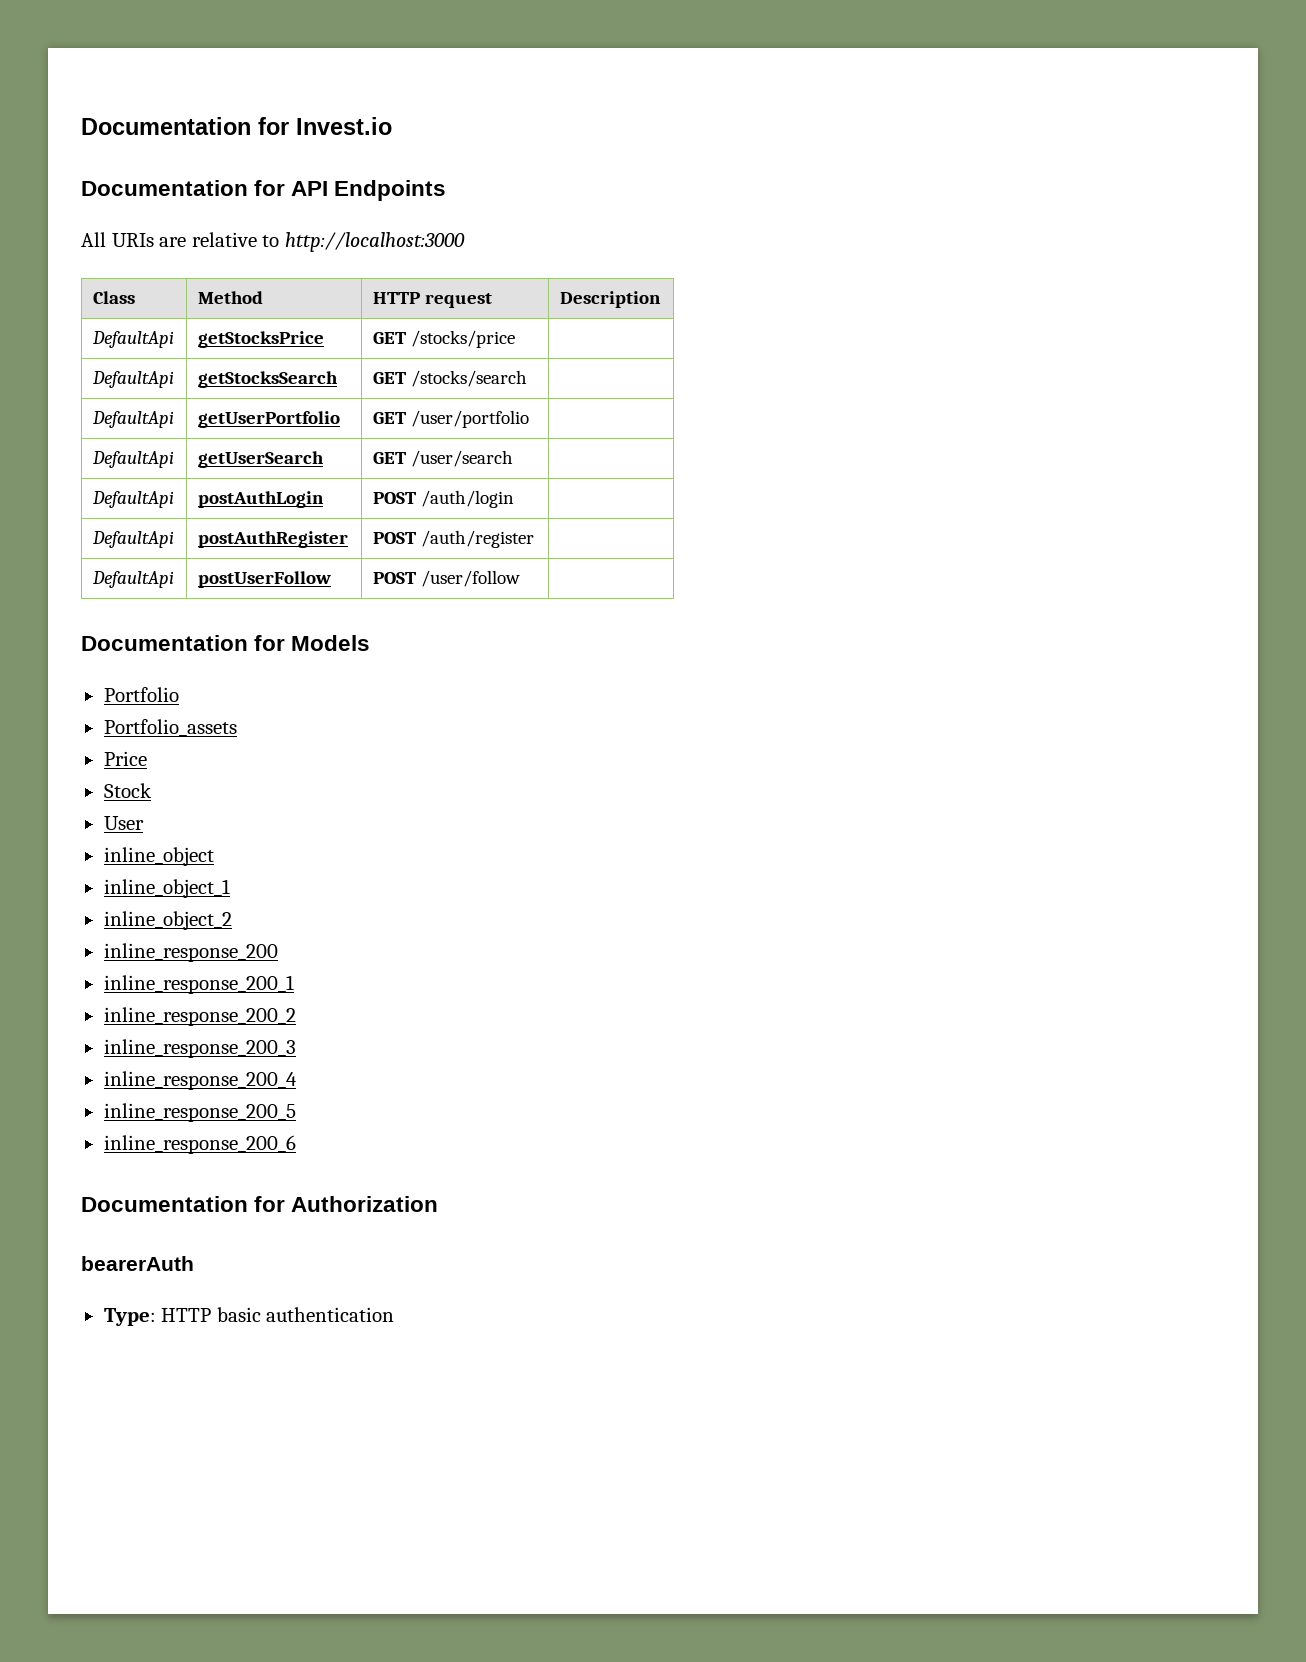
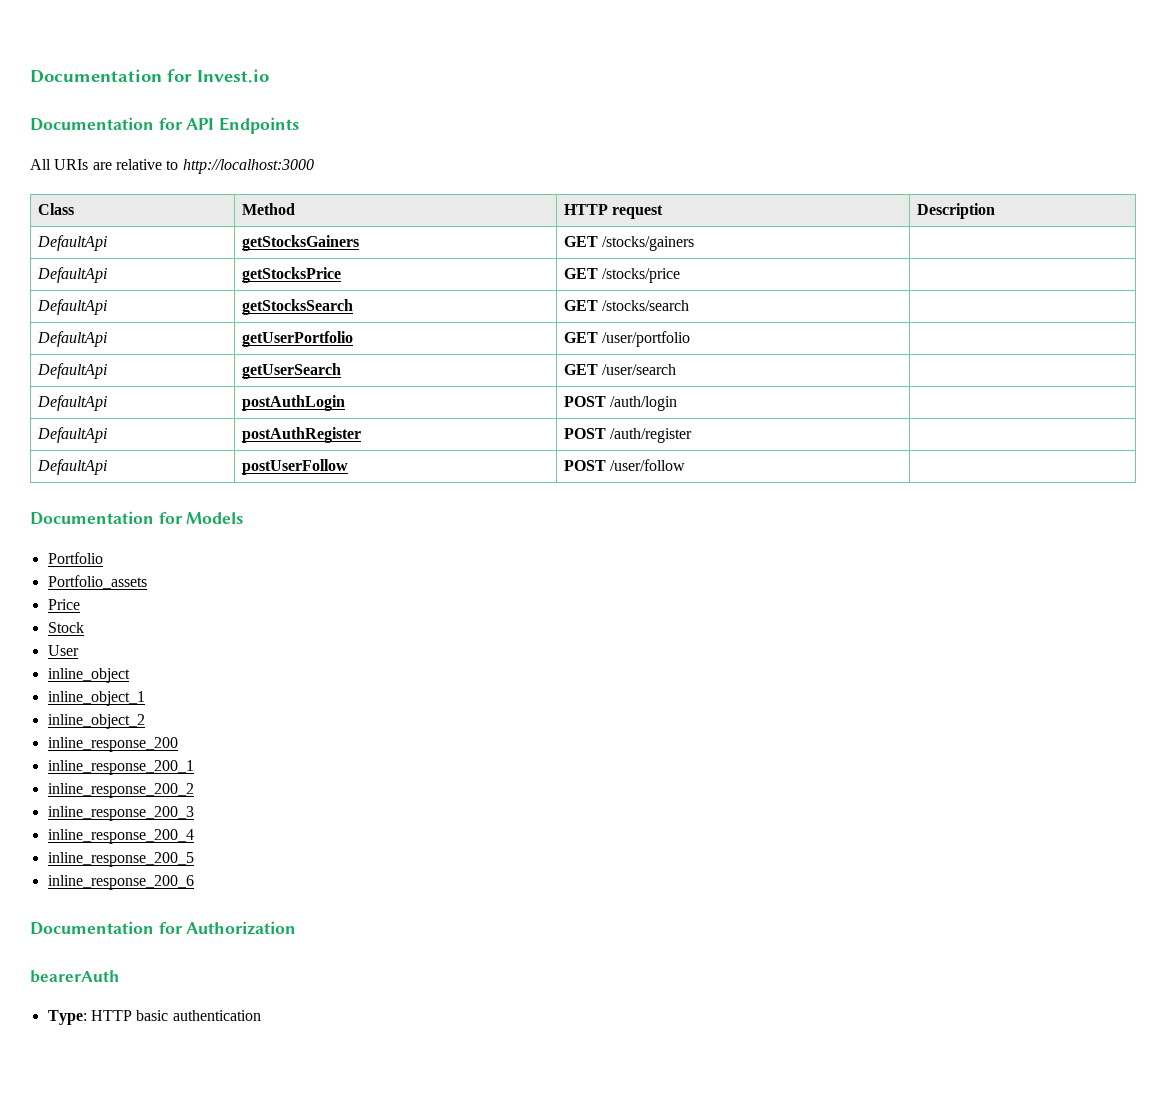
(661, 299) none -> [37,235,108,251] [242,235,360,251] [564,236,695,251] // DefaultApi | getStocksGainers | GET /stocks/gainers |

